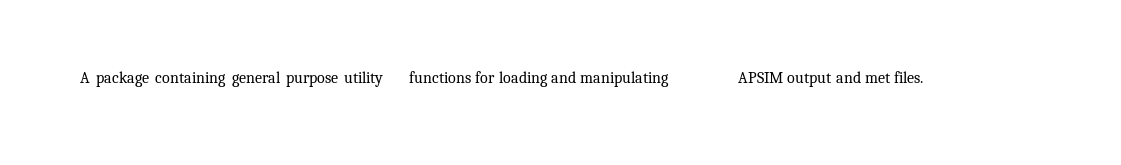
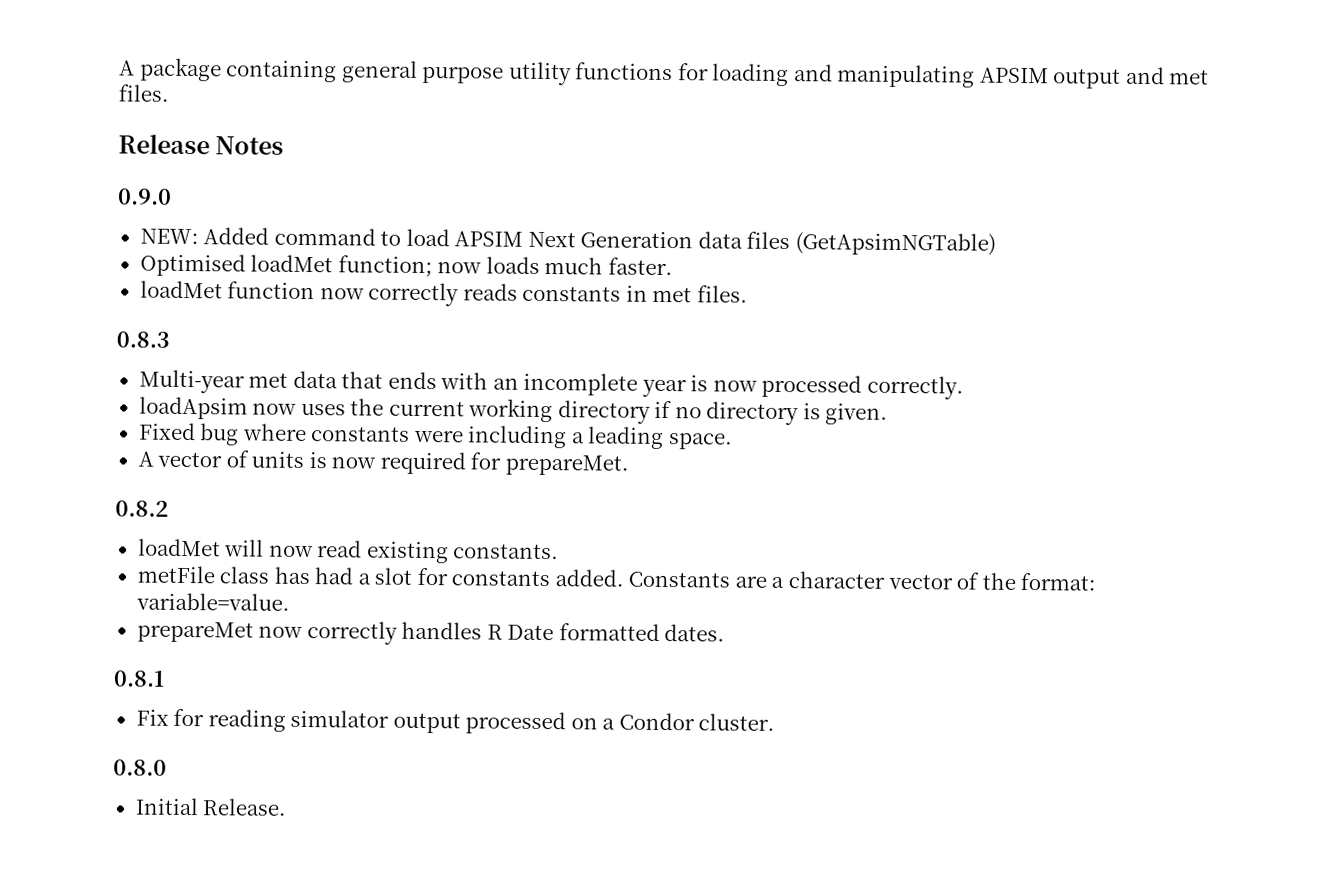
(924, 77) none -> [118,134,285,155] [118,188,172,205] [139,227,996,256] [139,253,673,278] [139,280,748,307] [116,331,170,348] [138,369,964,400] [138,396,889,426] [138,422,733,450] [137,450,629,476] [115,500,169,517] [137,538,560,564] [136,565,1097,591] [135,592,290,611] [136,621,726,645] [113,670,165,687] [135,708,776,735] [113,759,167,776] [134,797,288,816] // Release Notes // 0.9.0 // NEW: Added command to load APSIM Next Generation data files (GetApsimNGTable) // Optimised loadMet function; now loads much faster. // loadMet function now correctly reads constants in met files. // 0.8.3 // Multi-year met data that ends with an incomplete year is now processed correctly. // loadApsim now uses the current working directory if no directory is given. // Fixed bug where constants were including a leading space. // A vector of units is now required for prepareMet. // 0.8.2 // loadMet will now read existing constants. // metFile class has had a slot for constants added. Constants are a character vector of the format: variable=value. // prepareMet now correctly handles R Date formatted dates. // 0.8.1 // Fix for reading simulator output processed on a Condor cluster. // 0.8.0 // Initial Release.

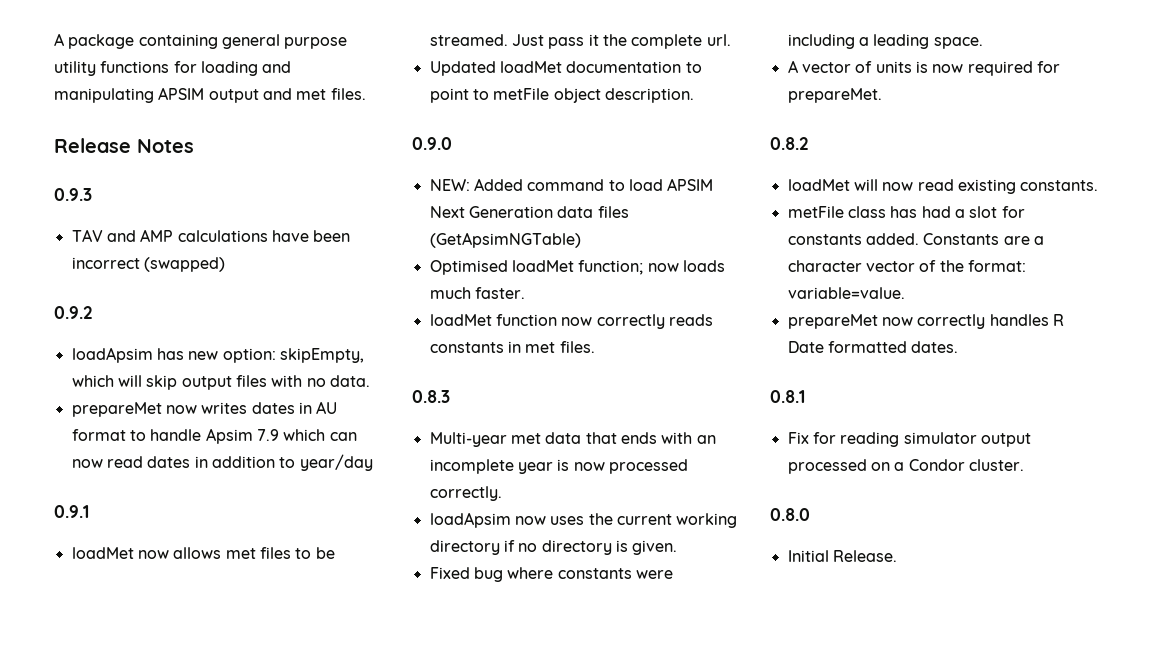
(285, 145) none -> [54,188,92,201] [71,229,351,242] [71,257,225,272] [54,306,92,319] [71,347,364,363] [71,375,370,390] [71,401,338,417] [71,428,357,444] [71,454,373,471] [54,505,89,518] [71,547,335,559] [429,34,731,49] [429,61,702,76] [429,88,694,103] // 0.9.3 // TAV and AMP calculations have been incorrect (swapped) // 0.9.2 // loadApsim has new option: skipEmpty, which will skip output files with no data. // prepareMet now writes dates in AU format to handle Apsim 7.9 which can now read dates in addition to year/day // 0.9.1 // loadMet now allows met files to be streamed. Just pass it the complete url. // Updated loadMet documentation to point to metFile object description.

